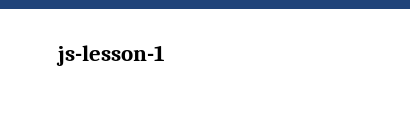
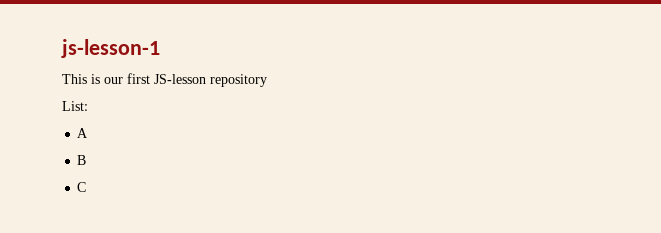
(165, 55) none -> [62,73,267,87] [62,101,88,111] [77,128,89,138] [77,155,87,165] [77,182,87,192] // This is our first JS-lesson repository // List: // A // B // C

